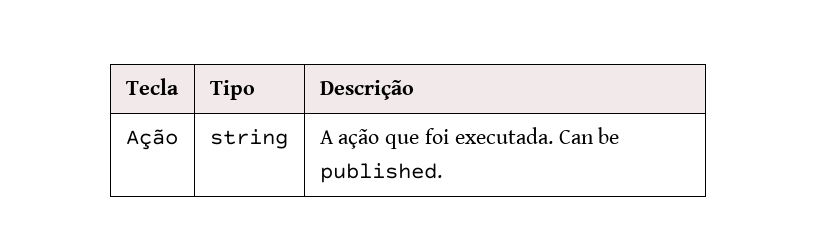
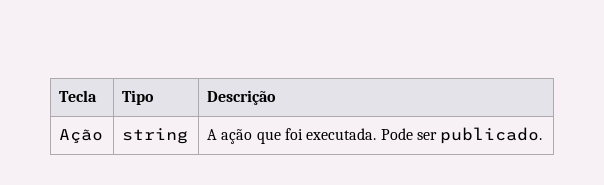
[558,127,620,144] [319,163,442,183] Can be published. -> [380,127,543,144] Pode ser publicado.

